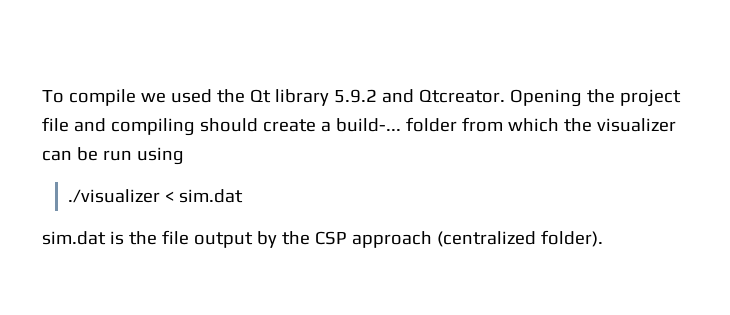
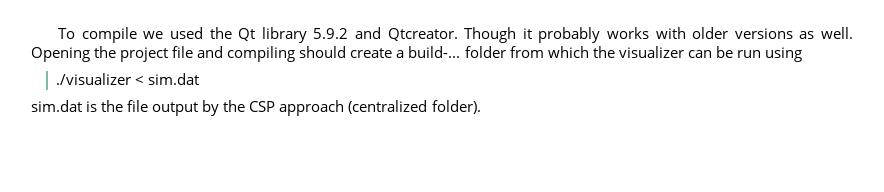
(505, 96) none -> [464,27,853,43] Though it probably works with older versions as well.

